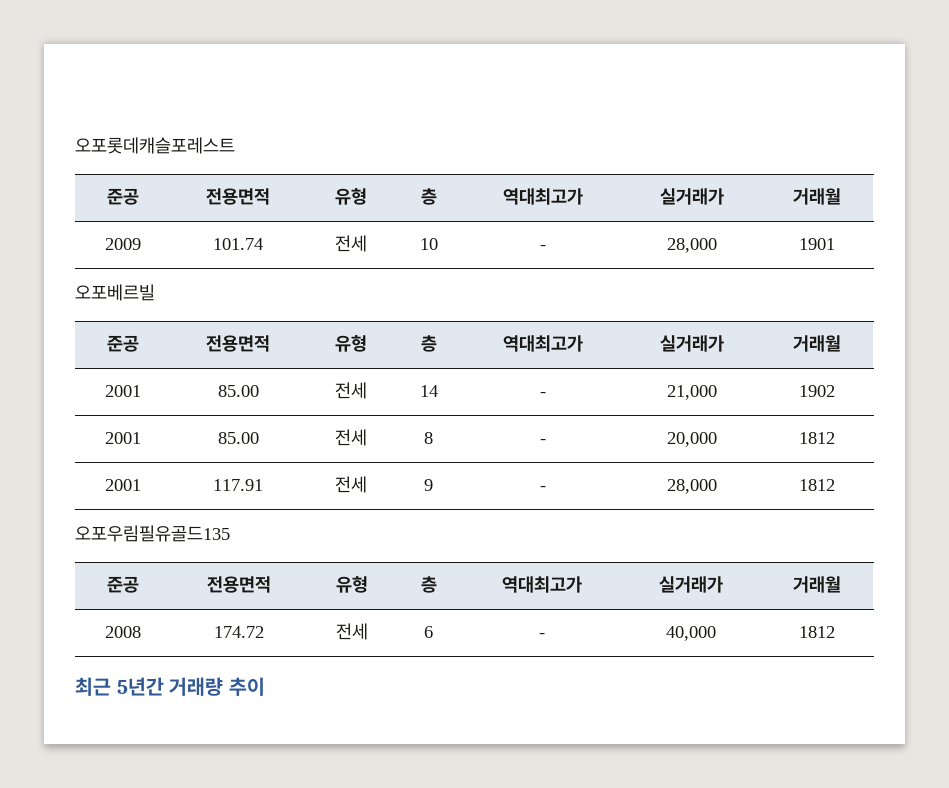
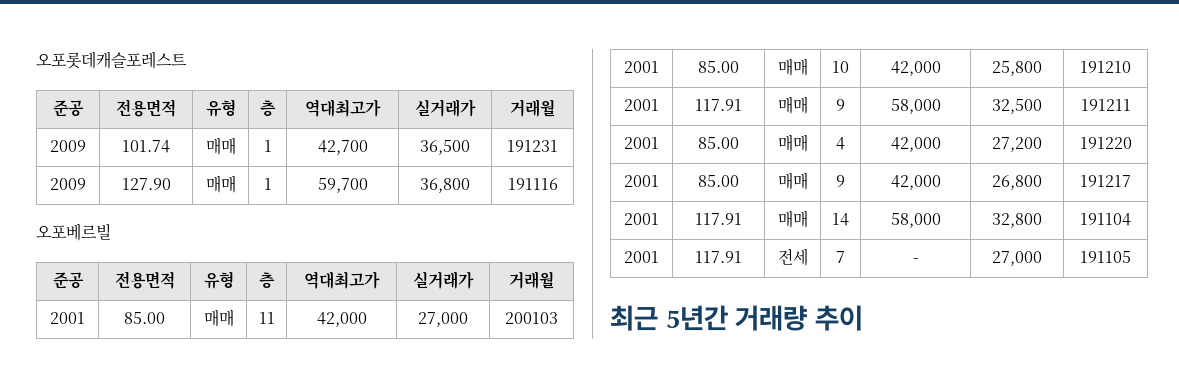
[334,235,367,252] [419,238,438,250] [540,245,546,250] [667,238,717,253] [799,238,835,250] 전세 | 10 | - | 28,000 | 1901 -> [205,137,236,155] [263,140,272,152] [317,140,368,155] [420,140,470,155] [507,140,558,152] [50,178,86,190] [121,178,171,190] [205,175,236,193] [263,178,272,190] [317,178,368,193] [420,178,470,193] [507,178,558,190] 매매 | 1 | 42,700 | 36,500 | 191231 // 2009 | 127.90 | 매매 | 1 | 59,700 | 36,800 | 191116
[334,382,367,399] [419,385,438,397] [540,392,546,397] [667,385,717,400] [799,385,835,397] [104,432,141,444] [217,432,259,444] [334,429,367,446] [424,432,433,444] [540,439,546,444] [667,432,717,447] [799,432,835,444] 전세 | 14 | - | 21,000 | 1902 // 2001 | 85.00 | 전세 | 8 | - | 20,000 | 1812 -> [203,309,234,327] [258,312,275,324] [316,312,367,327] [418,312,468,327] [505,312,558,324] [624,61,659,73] [698,61,739,73] [777,58,808,76] [832,61,849,73] [890,61,941,76] [992,61,1042,76] [1080,61,1131,73] [624,99,659,111] [695,99,742,111] [777,96,808,114] [836,99,845,111] [890,99,941,114] [992,99,1042,114] [1080,99,1131,111] [624,137,659,149] [698,137,739,149] [777,134,808,152] [836,137,845,150] [890,137,941,152] [992,137,1042,152] [1079,137,1132,149] [624,175,659,187] [698,175,739,187] [777,172,808,190] [836,175,845,187] [890,175,941,190] [992,175,1042,190] [1080,175,1131,187] [624,213,659,225] [695,213,742,225] [777,210,808,228] [832,213,849,226] [890,213,941,228] [992,213,1042,228] [1080,213,1131,226] 매매 | 11 | 42,000 | 27,000 | 200103 // 2001 | 85.00 | 매매 | 10 | 42,000 | 25,800 | 191210 // 2001 | 117.91 | 매매 | 9 | 58,000 | 32,500 | 191211 // 2001 | 85.00 | 매매 | 4 | 42,000 | 27,200 | 191220 // 2001 | 85.00 | 매매 | 9 | 42,000 | 26,800 | 191217 // 2001 | 117.91 | 매매 | 14 | 58,000 | 32,800 | 191104
[424,479,433,491] [540,486,546,491] [667,479,717,494] [799,479,835,491] [75,525,230,542] [106,576,139,593] [206,576,271,593] [336,576,368,593] [420,576,437,593] [501,576,582,593] [659,576,723,593] [792,576,841,593] [104,626,141,638] [213,626,264,638] [336,623,368,640] [424,626,433,638] [538,633,545,638] [666,626,716,641] [798,626,835,638] 9 | - | 28,000 | 1812 // 오포우림필유골드135 // 준공 | 전용면적 | 유형 | 층 | 역대최고가 | 실거래가 | 거래월 // 2008 | 174.72 | 전세 | 6 | - | 40,000 | 1812 -> [836,251,845,263] [912,258,919,263] [992,251,1042,266] [1080,251,1131,263] 7 | - | 27,000 | 191105

